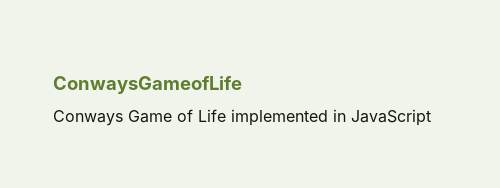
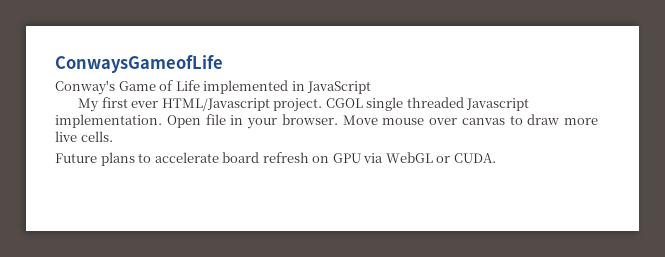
[53,110,123,126] Conways -> [55,80,115,95] Conway's
(431, 117) none -> [78,97,530,112] [55,114,598,129] [55,131,113,142] [55,152,496,166] // My first ever HTML/Javascript project. CGOL single threaded Javascript implementation. Open file in your browser. Move mouse over canvas to draw more live cells. // Future plans to accelerate board refresh on GPU via WebGL or CUDA.

